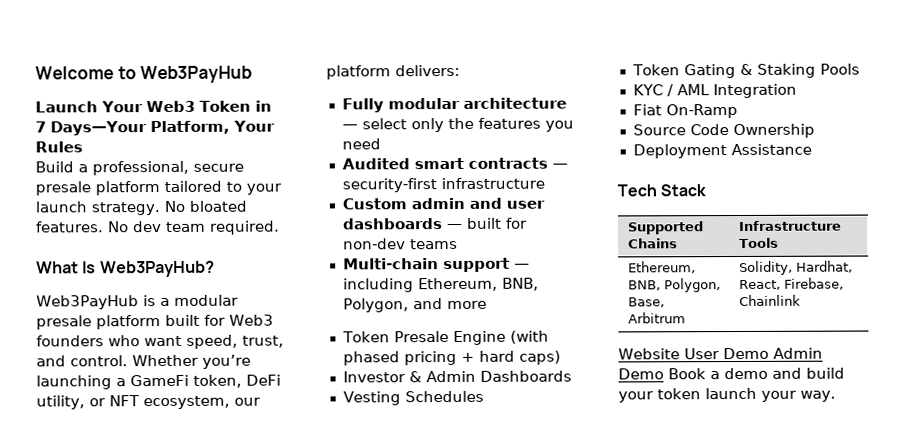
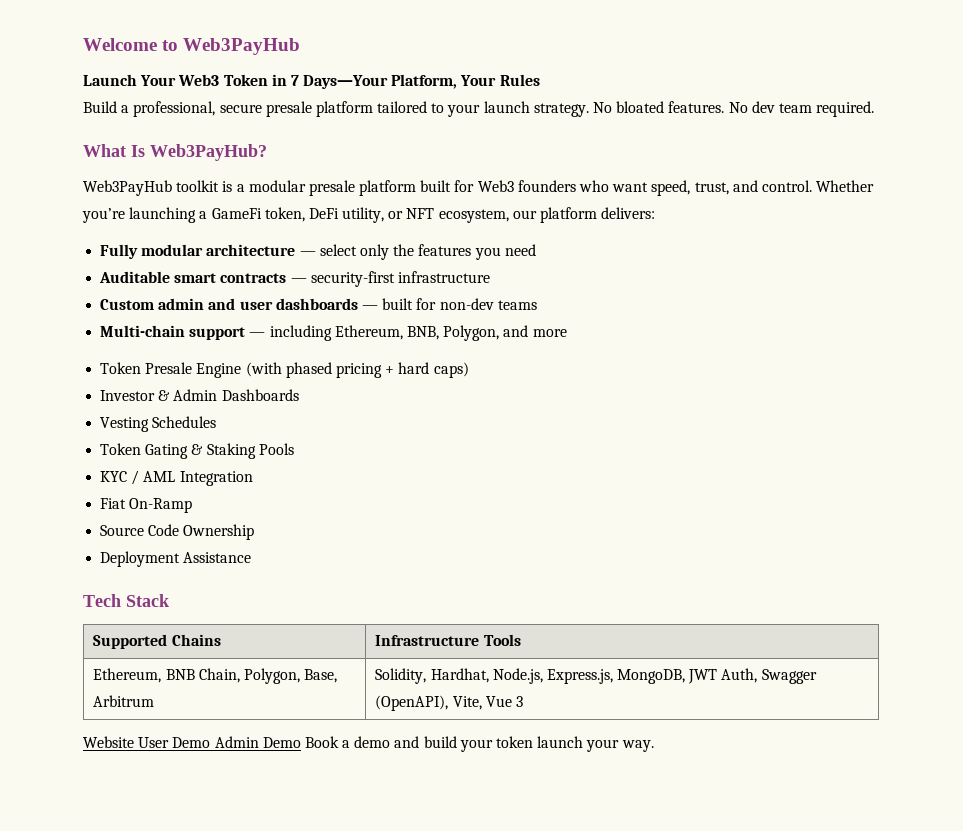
(139, 302) none -> [176,180,220,192] toolkit
[341,158,410,170] Audited -> [99,271,171,283] Auditable
[627,280,661,291] BNB, -> [165,668,240,683] BNB Chain,
[738,277,844,291] [738,294,801,307] React, Firebase, Chainlink -> [492,668,817,684] [375,695,523,711] Node.js, Express.js, MongoDB, JWT Auth, Swagger (OpenAPI), Vite, Vue 3

